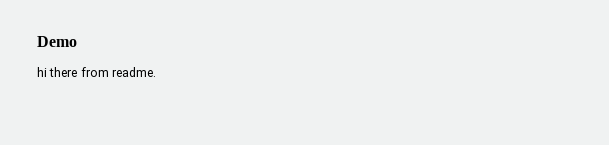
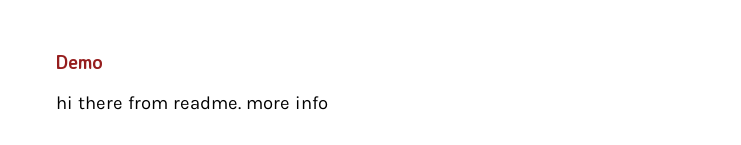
(157, 72) none -> [245,96,328,110] more info

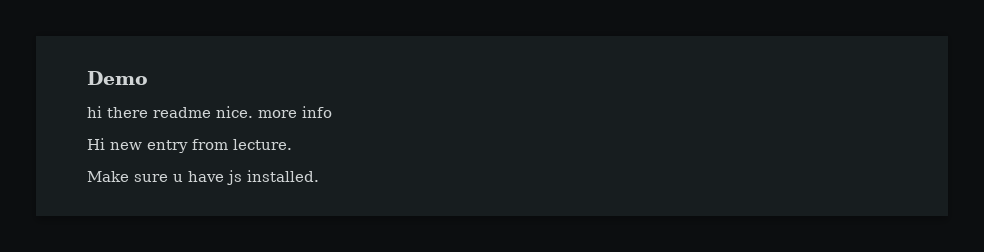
[127,96,241,110] from readme. -> [153,106,253,118] readme nice.
(328, 103) none -> [87,138,292,153] [87,170,319,185] // Hi new entry from lecture. // Make sure u have js installed.

